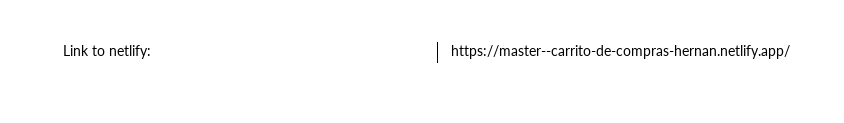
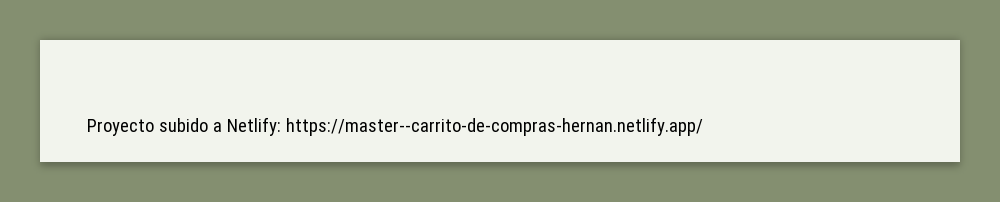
[63,45,151,59] Link to netlify: -> [87,117,281,136] Proyecto subido a Netlify:

